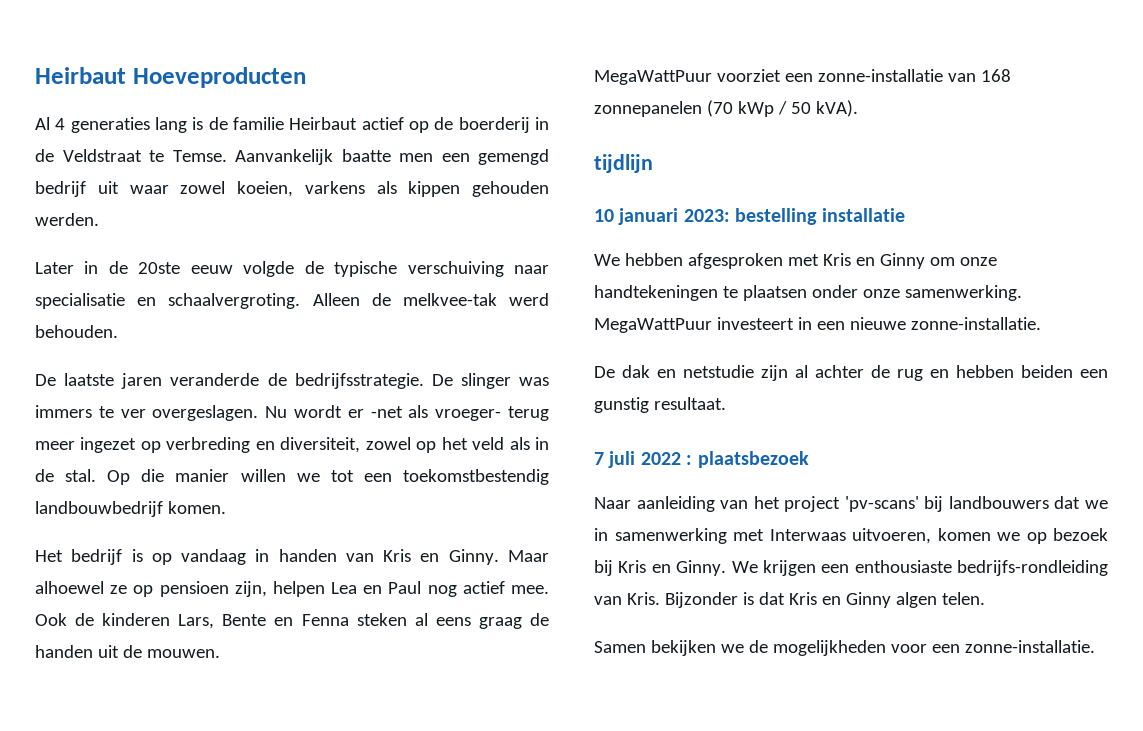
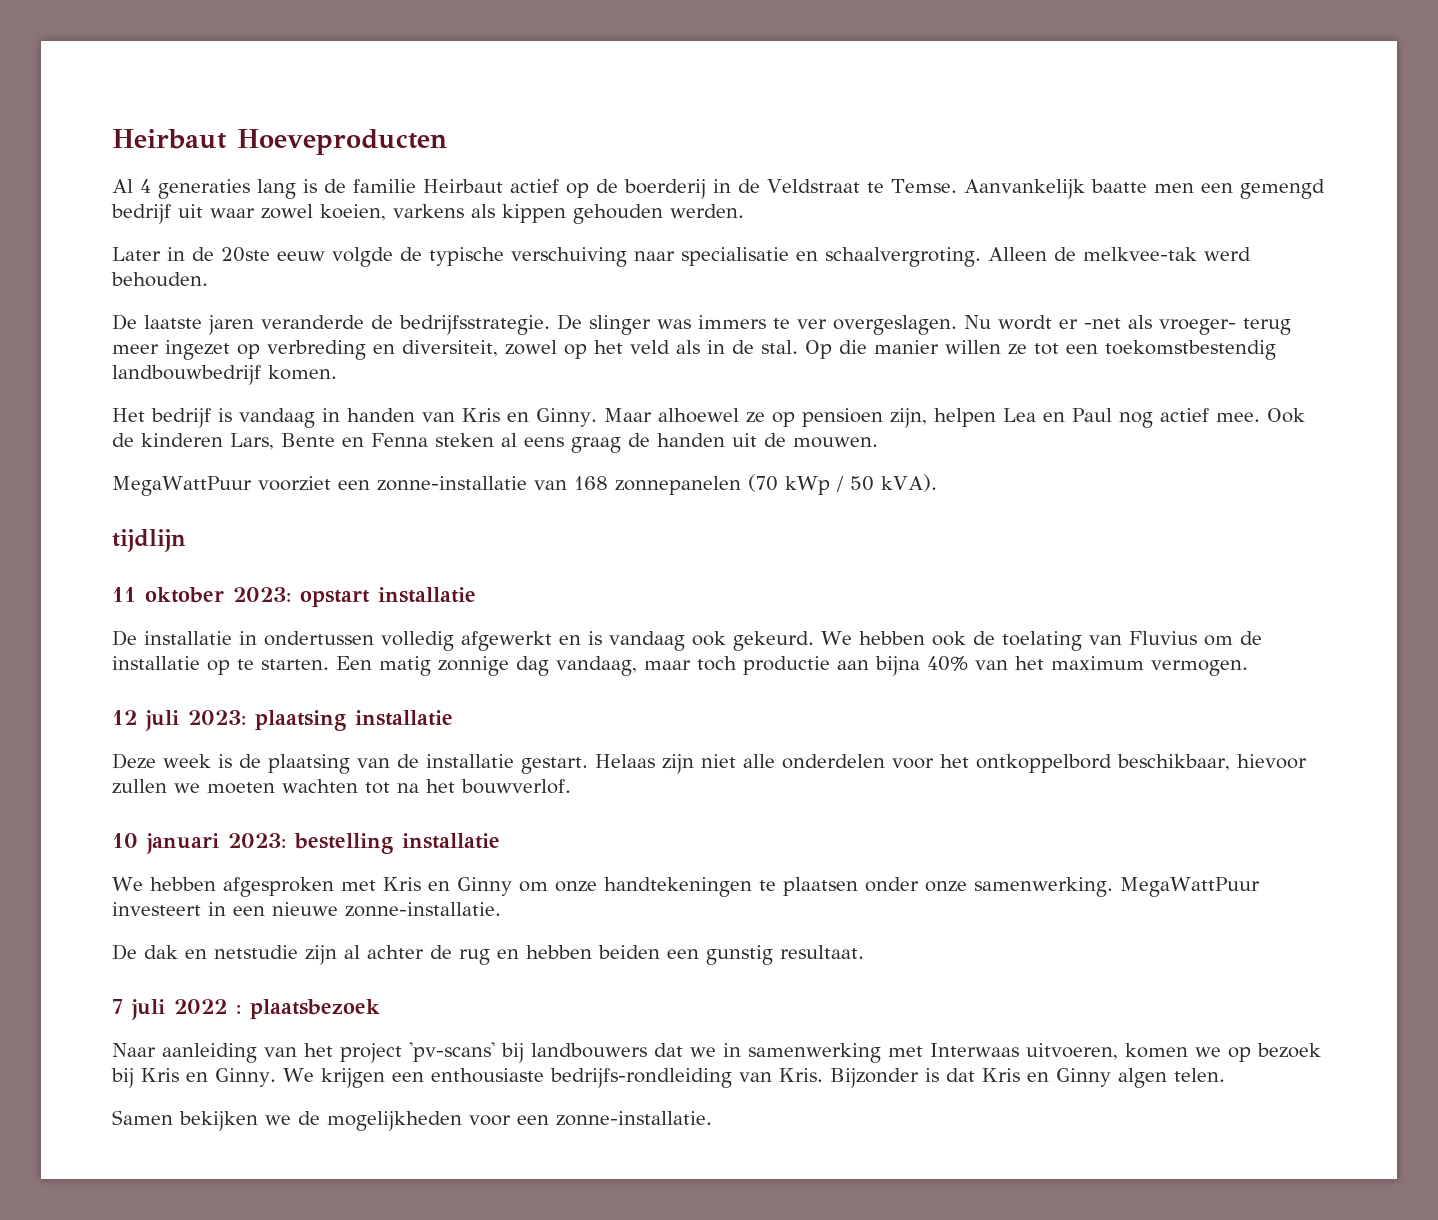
[296,473,320,482] we -> [1008,344,1027,355] ze
[151,553,172,565] op -> (232, 415) none
(653, 163) none -> [112,587,476,607] [112,630,1262,651] [112,656,1248,676] [112,710,453,731] [112,753,1307,774] [112,779,571,794] // 11 oktober 2023: opstart installatie // De installatie in ondertussen volledig afgewerkt en is vandaag ook gekeurd. We hebben ook de toelating van Fluvius om de installatie op te starten. Een matig zonnige dag vandaag, maar toch productie aan bijna 40% van het maximum vermogen. // 12 juli 2023: plaatsing installatie // Deze week is de plaatsing van de installatie gestart. Helaas zijn niet alle onderdelen voor het ontkoppelbord beschikbaar, hievoor zullen we moeten wachten tot na het bouwverlof.

